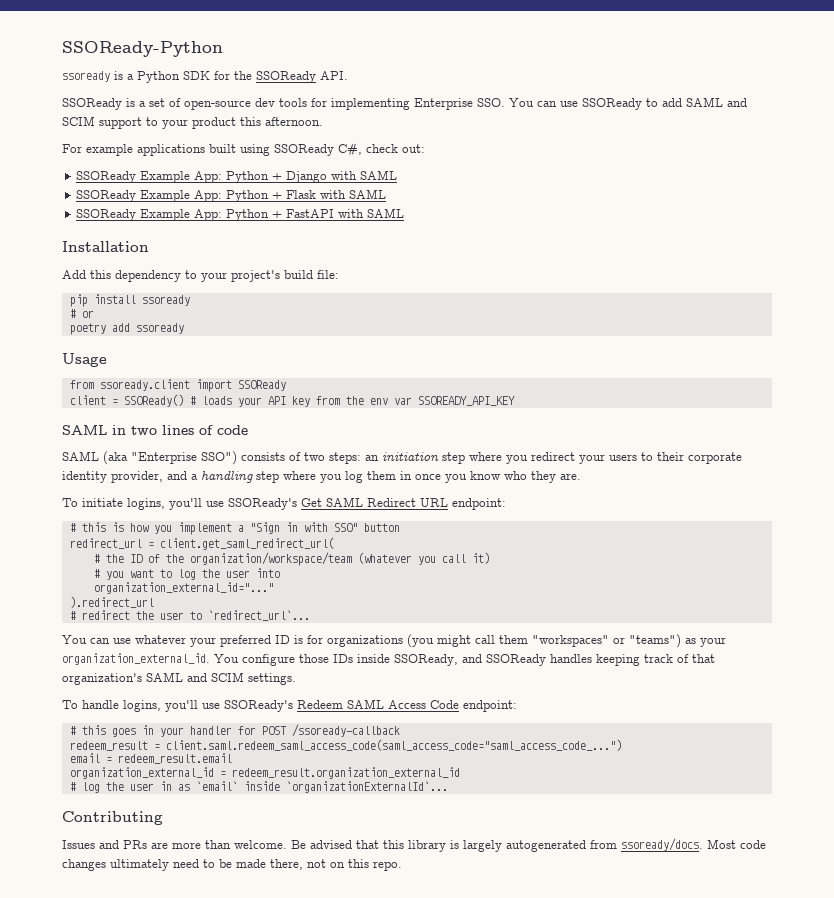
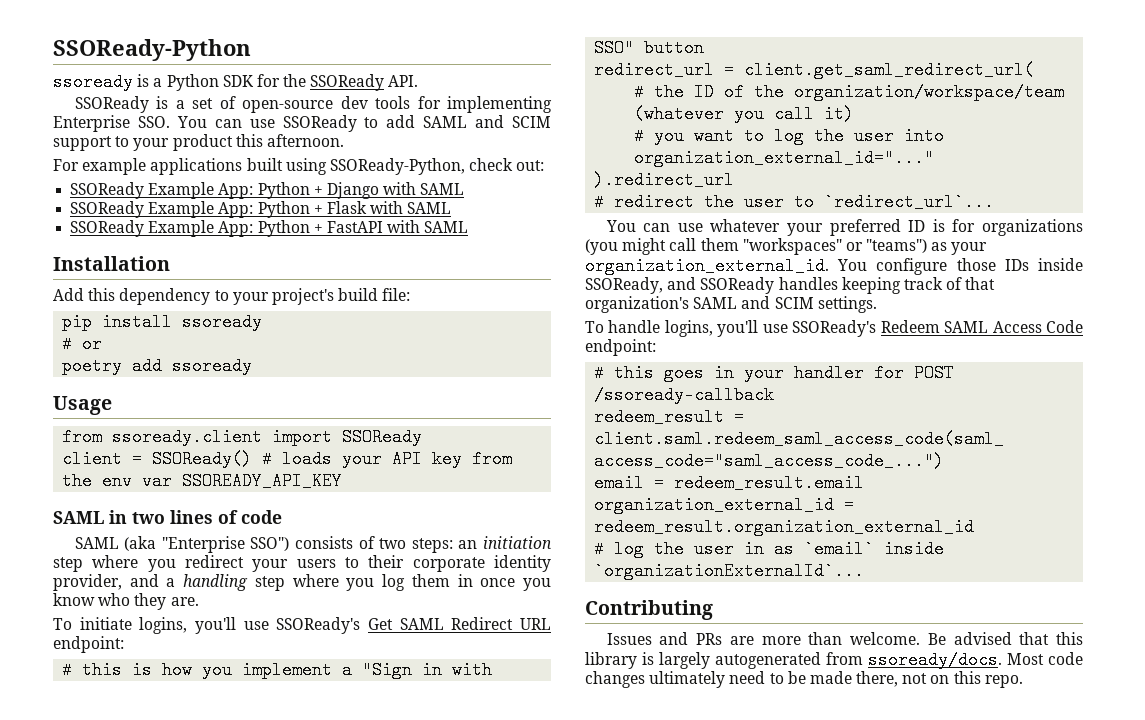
[274,143,362,157] SSOReady C#, -> [329,158,465,175] SSOReady-Python,

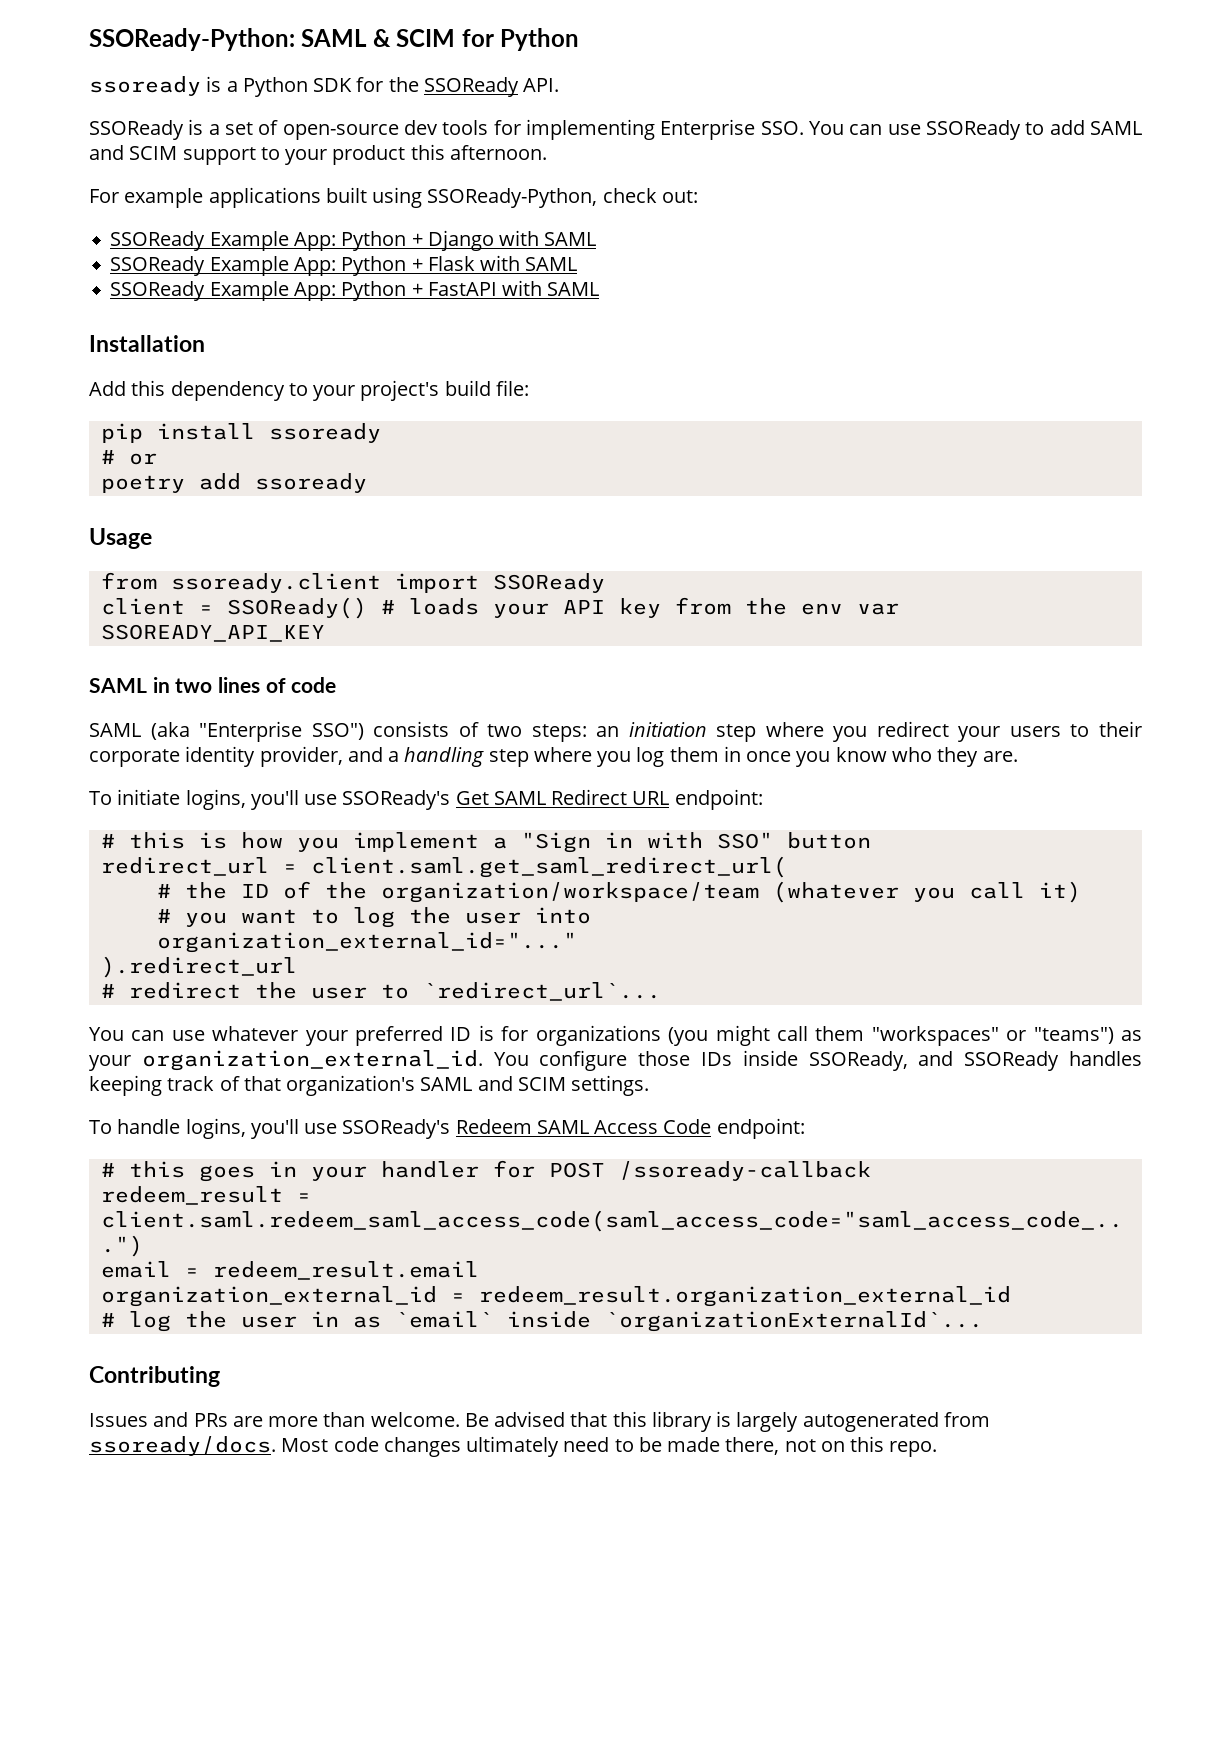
[53,39,251,61] SSOReady-Python -> [89,28,580,51] SSOReady-Python: SAML & SCIM for Python
[744,61,1035,79] client.get_saml_redirect_url( -> [310,856,787,878] client.saml.get_saml_redirect_url(

